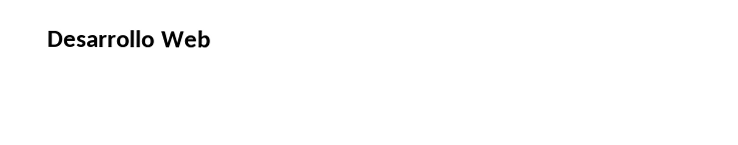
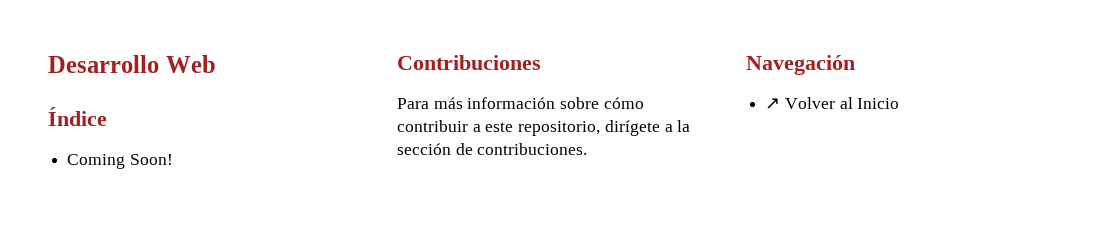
(211, 39) none -> [48,107,107,126] [67,154,173,169] [397,55,541,70] [397,97,644,109] [397,120,691,136] [397,143,588,155] [746,55,855,75] [765,97,900,109] // Índice // Coming Soon! // Contribuciones // Para más información sobre cómo contribuir a este repositorio, dirígete a la sección de contribuciones. // Navegación // ↗ Volver al Inicio

